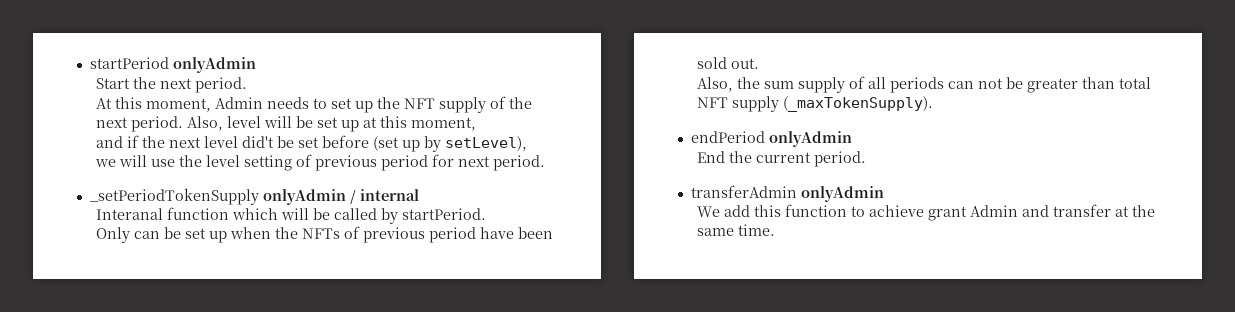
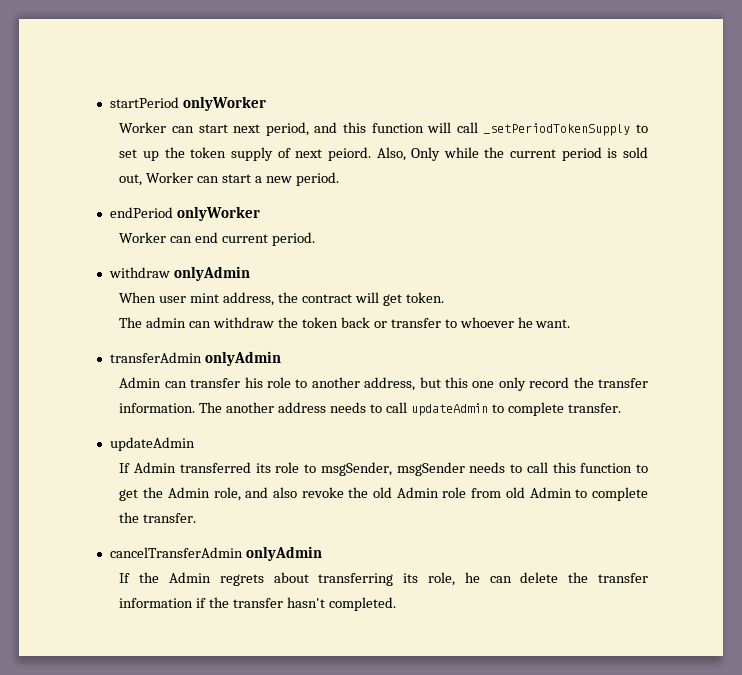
[172,57,256,73] [96,77,248,93] [96,97,310,112] onlyAdmin // Start the next period. // At this moment, Admin needs -> [182,96,266,111] [119,122,631,136] onlyWorker // Worker can start next period, and this function will call _setPeriodTokenSupply
[404,96,533,113] [96,116,477,132] [96,135,528,152] [95,154,546,171] [88,188,419,205] [96,207,487,224] [96,226,554,243] [697,57,760,69] [697,76,1152,93] [697,96,934,112] [690,131,852,147] [697,151,867,167] [690,185,884,202] [697,204,1156,221] [697,224,776,236] NFT supply of the next period. Also, level will be set up at this moment, // and if the next level did't be set before (set up by setLevel), // we will use the level setting of previous period for next period. // _setPeriodTokenSupply onlyAdmin / internal // Interanal function which will be called by startPeriod. // Only can be set up when the NFTs of previous period have been sold out. // Also, the sum supply of all periods can not be greater than total NFT supply (_maxTokenSupply). // endPeriod onlyAdmin // End the current period. // transferAdmin onlyAdmin // We add this function to achieve grant Admin and transfer at the same time. -> [190,147,649,161] [119,172,339,186] [109,206,260,221] [119,232,316,246] [108,266,250,281] [119,292,444,306] [119,317,571,328] [109,351,281,366] [119,377,649,391] [119,402,621,416] [109,437,195,451] [119,462,648,476] [119,487,649,501] [119,512,197,523] [109,546,322,561] [119,572,648,586] [119,597,397,611] token supply of next peiord. Also, Only while the current period is sold out, Worker can start a new period. // endPeriod onlyWorker // Worker can end current period. // withdraw onlyAdmin // When user mint address, the contract will get token. // The admin can withdraw the token back or transfer to whoever he want. // transferAdmin onlyAdmin // Admin can transfer his role to another address, but this one only record the transfer information. The another address needs to call updateAdmin to complete transfer. // updateAdmin // If Admin transferred its role to msgSender, msgSender needs to call this function to get the Admin role, and also revoke the old Admin role from old Admin to complete the transfer. // cancelTransferAdmin onlyAdmin // If the Admin regrets about transferring its role, he can delete the transfer information if the transfer hasn't completed.

